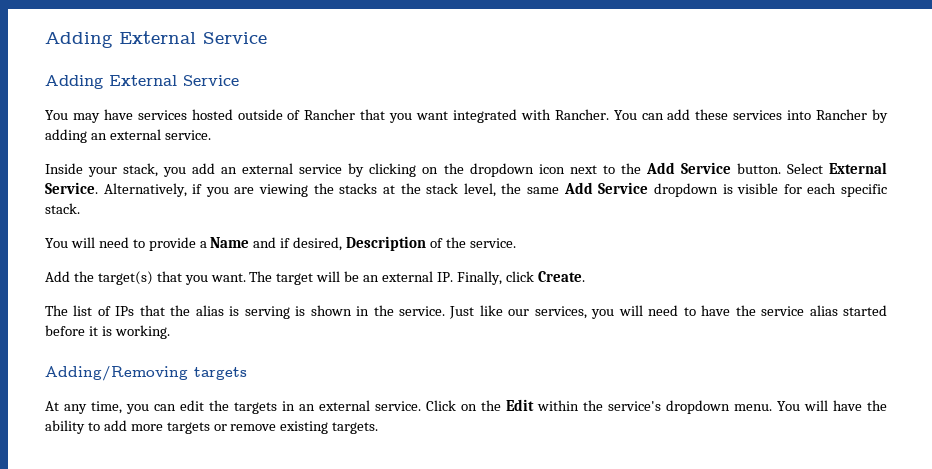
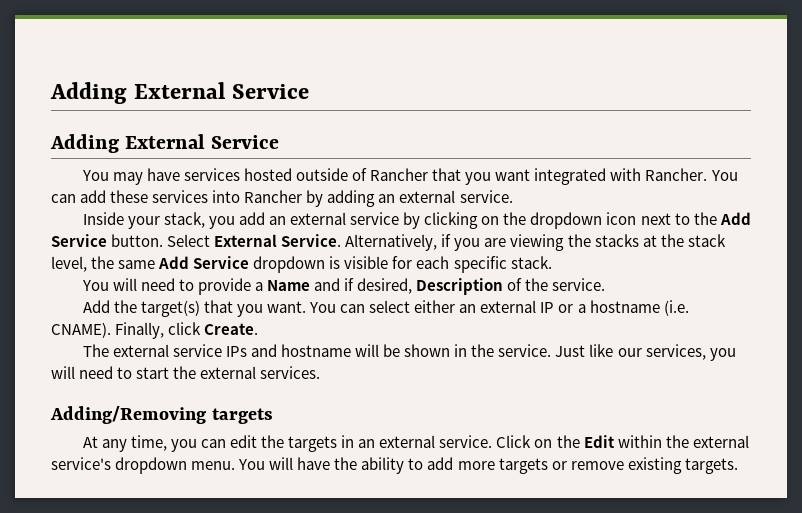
[249,271,585,285] [45,305,306,319] The target will be an external IP. Finally, click Create. // The list of IPs that the alias is serving is -> [309,300,689,316] [51,322,259,339] [82,344,401,357] You can select either an external IP or a hostname (i.e. CNAME). Finally, click Create. // The external service IPs and hostname will be
[701,305,887,316] [45,325,170,339] have the service alias started before it is working. -> [136,366,321,379] start the external services.
(603, 405) none -> [692,435,749,448] external

